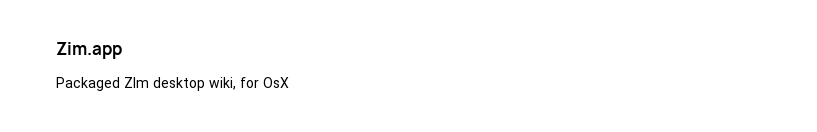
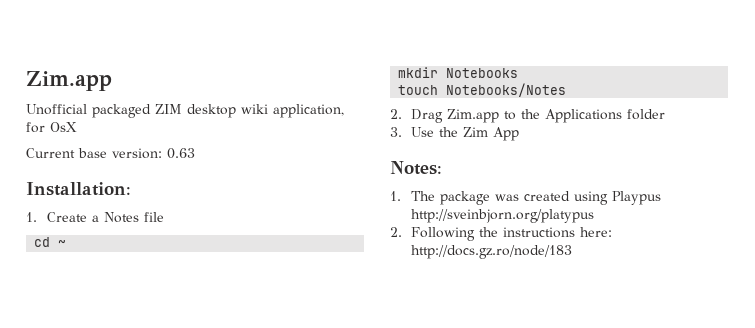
[56,77,289,91] Packaged ZIm desktop wiki, for OsX -> [26,104,344,118] [26,122,77,133] [26,148,195,159] [26,182,131,196] [26,212,165,223] [34,237,67,247] [398,67,519,78] [398,83,567,97] [390,109,666,123] [390,127,520,141] [390,161,442,175] [390,191,662,205] [411,209,595,223] [390,227,613,241] [411,245,573,259] Unofficial packaged ZIM desktop wiki application, for OsX // Current base version: 0.63 // Installation: // 1. Create a Notes file // cd ~ // mkdir Notebooks // touch Notebooks/Notes // 2. Drag Zim.app to the Applications folder // 3. Use the Zim App // Notes: // 1. The package was created using Playpus http://sveinbjorn.org/platypus // 2. Following the instructions here: http://docs.gz.ro/node/183

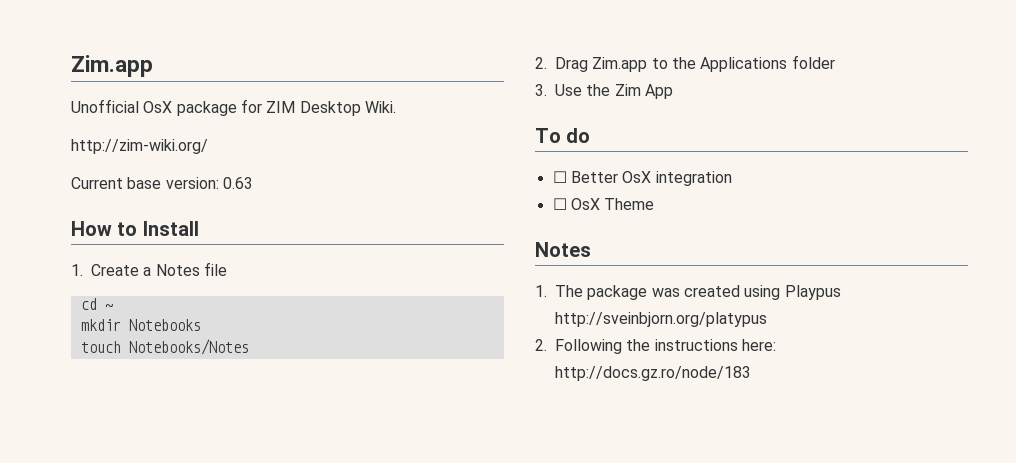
[92,104,344,118] [26,122,77,133] packaged ZIM desktop wiki application, for OsX -> [143,99,396,116] [71,139,208,154] OsX package for ZIM Desktop Wiki. // http://zim-wiki.org/
[26,182,131,196] Installation: -> [71,221,199,236] How to Install
[390,161,442,175] Notes: -> [535,128,591,143] [552,171,732,186] [552,198,655,210] [535,242,591,257] To do // ☐ Better OsX integration // ☐ OsX Theme // Notes

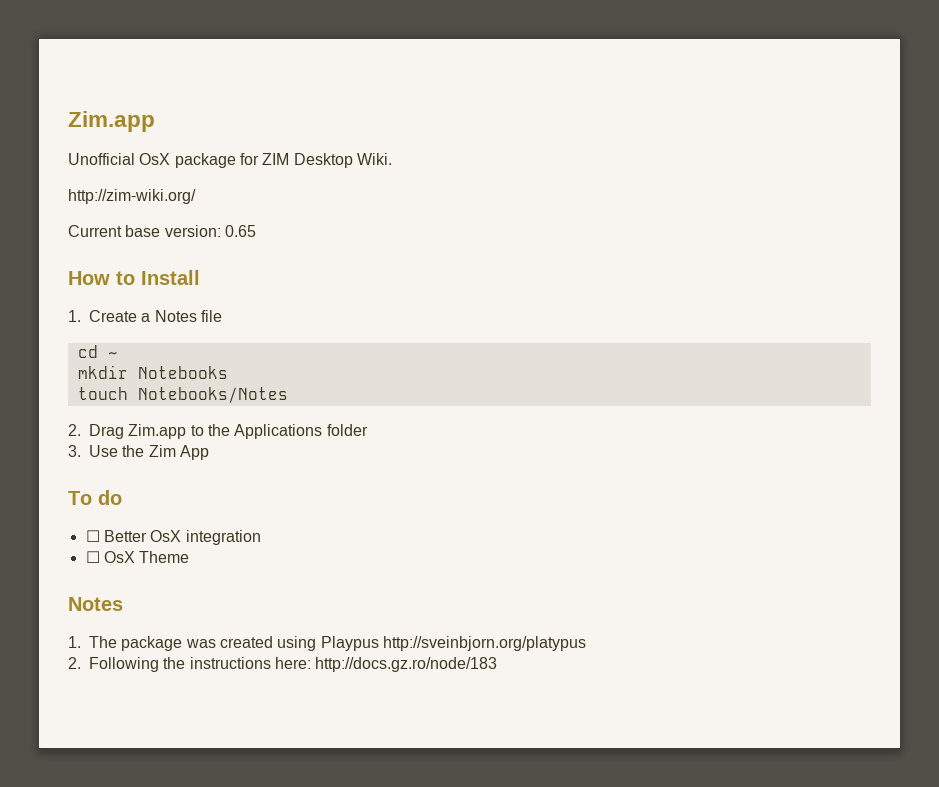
[222,177,253,189] 0.63 -> [224,225,256,237] 0.65

